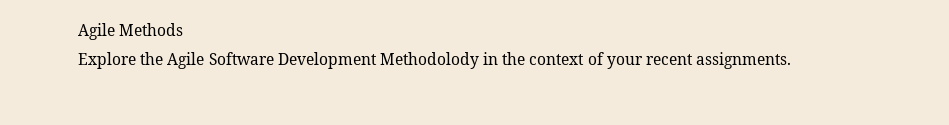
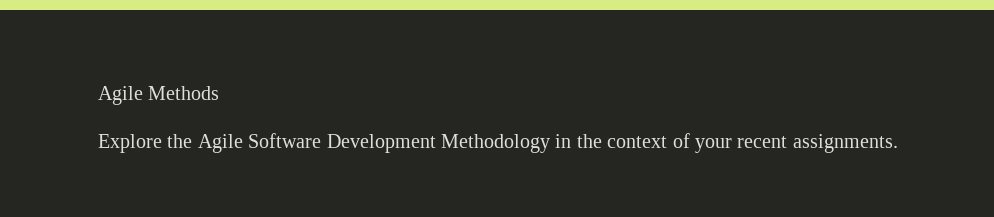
[379,52,479,69] Methodolody -> [441,134,550,153] Methodology

